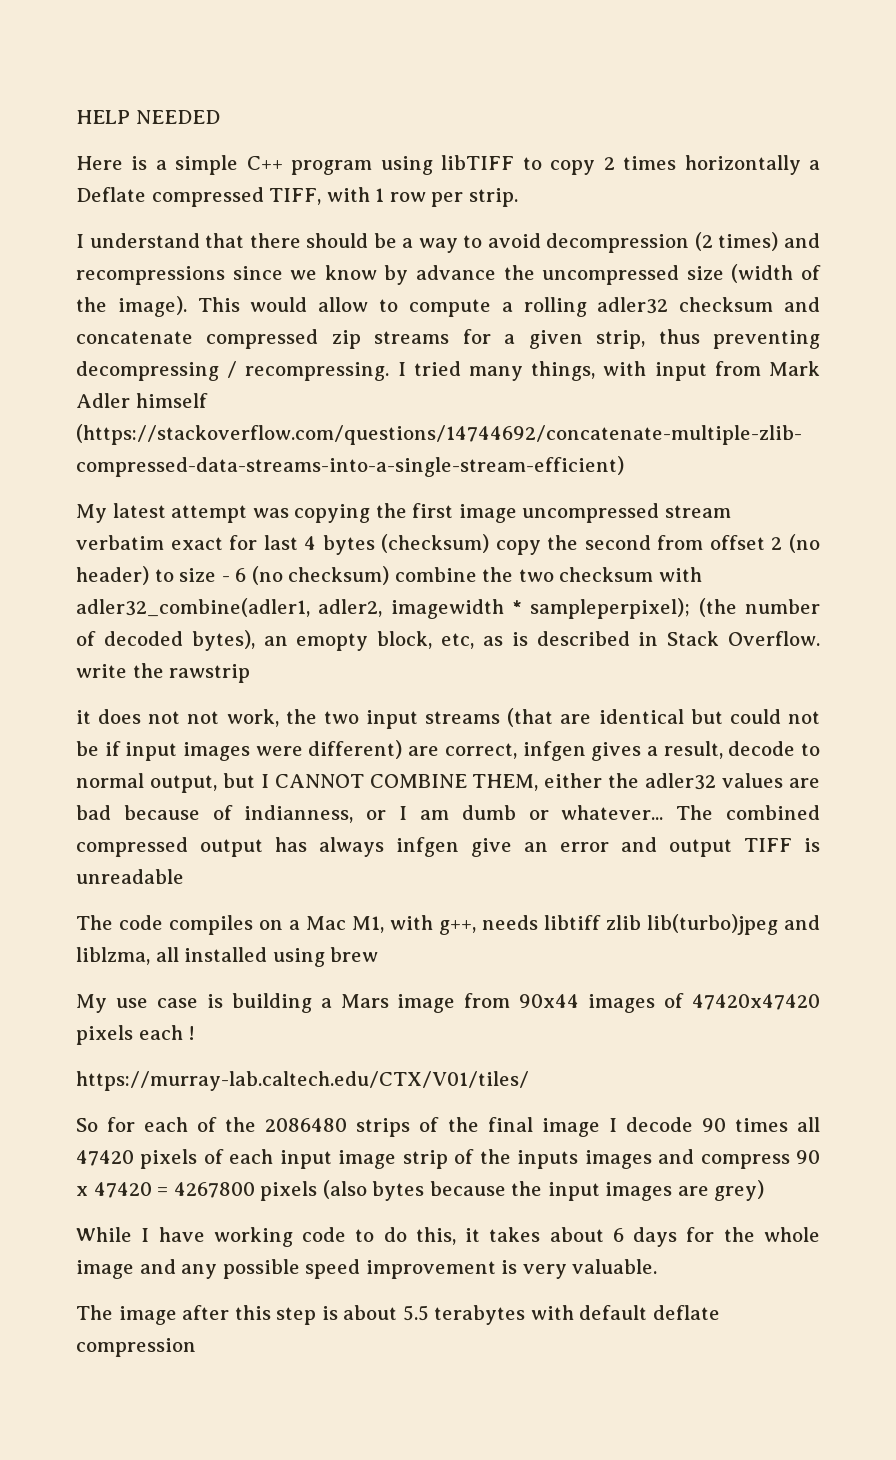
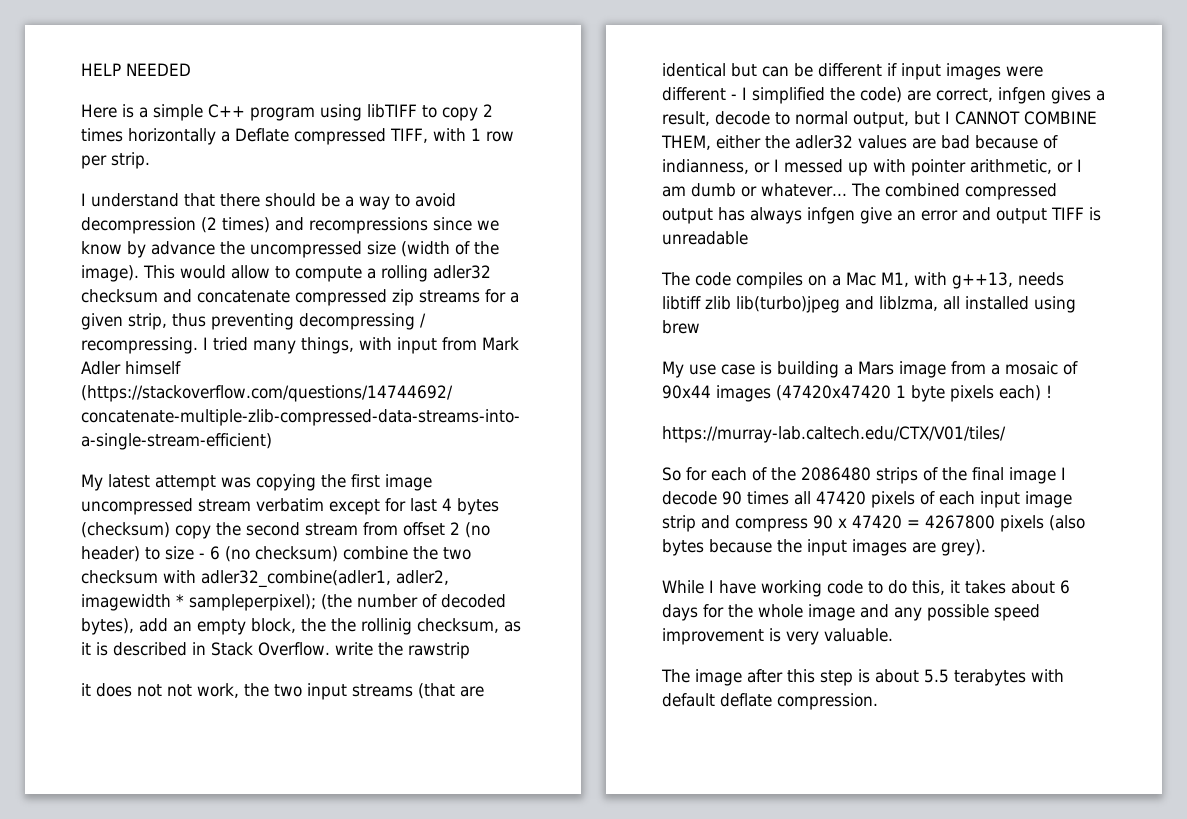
[170,537,223,550] exact -> [329,499,380,515] except
(651, 542) none -> [305,523,358,536] stream
[263,631,503,651] an emopty block, etc, as -> [139,618,521,635] [81,642,91,655] add an empty block, the the rollinig checksum, as it
[729,709,820,724] [76,741,99,756] could not be -> [762,63,882,77] can be different
[308,740,403,759] different) -> [662,87,902,104] different - I simplified the code)
(408, 813) none -> [784,159,1082,176] messed up with pointer arithmetic, or I
[439,920,476,935] g++, -> [952,272,1013,289] g++13,
[519,993,820,1013] [76,1025,183,1045] 90x44 images of 47420x47420 pixels each -> [991,361,1078,375] [662,385,1041,402] a mosaic of 90x44 images (47420x47420 1 byte pixels each)
[454,1149,652,1169] of the inputs images -> (696, 523) none
[714,1180,765,1201] grey) -> [941,539,986,556] grey).
[76,1338,196,1357] compression -> [777,693,878,710] compression.

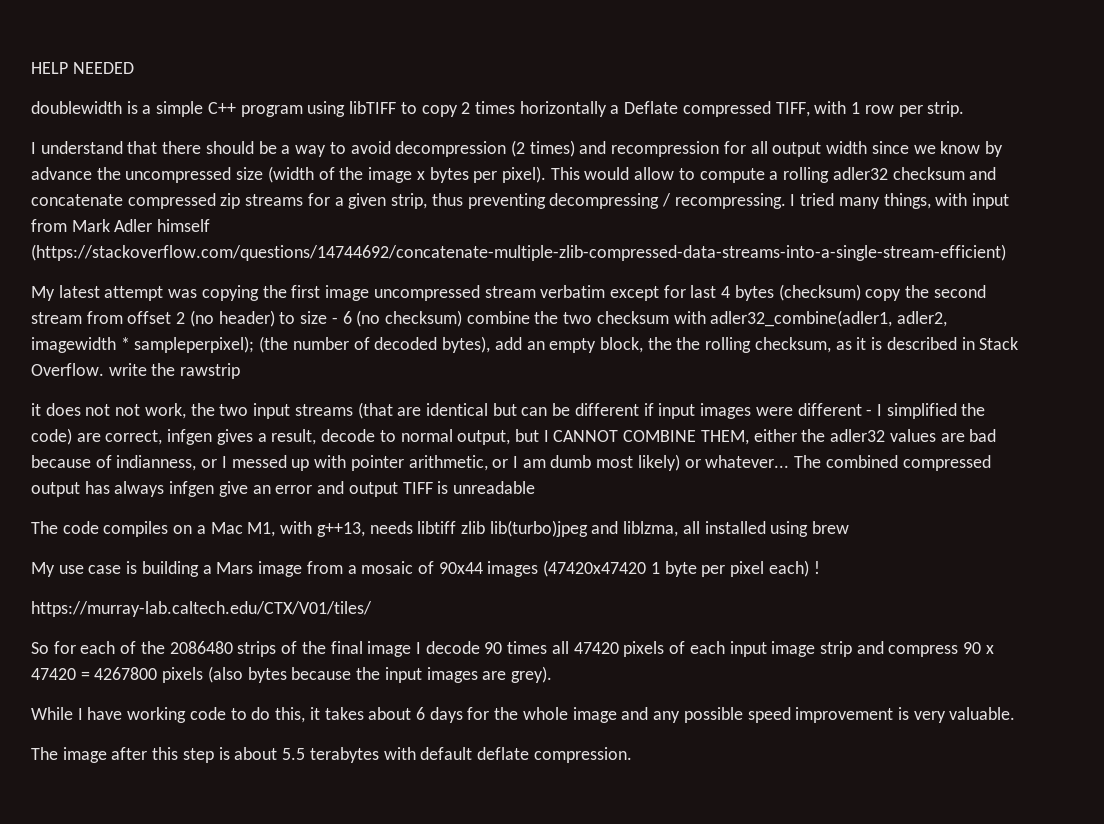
[81,104,117,118] Here -> [31,101,122,114] doublewidth
[309,217,428,234] recompressions -> [611,141,868,157] recompression for all output width
[81,265,139,282] image). -> [368,166,546,183] image x bytes per pixel).
[361,618,412,635] rollinig -> [705,337,752,353] rolling
(736, 190) none -> [596,454,680,471] most likely)
[950,385,994,402] pixels -> [701,561,765,577] per pixel

